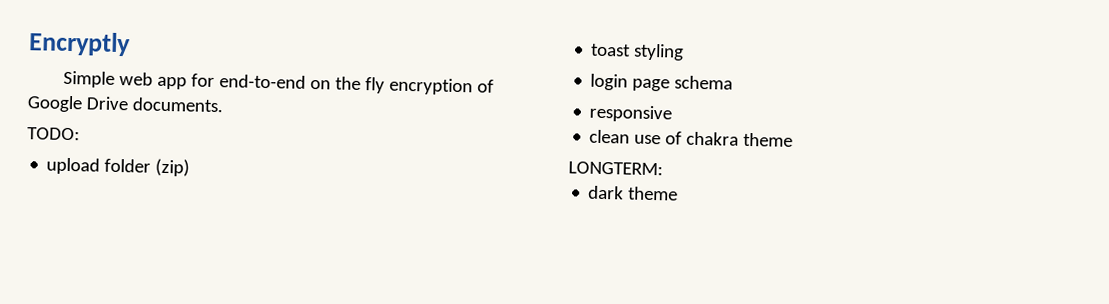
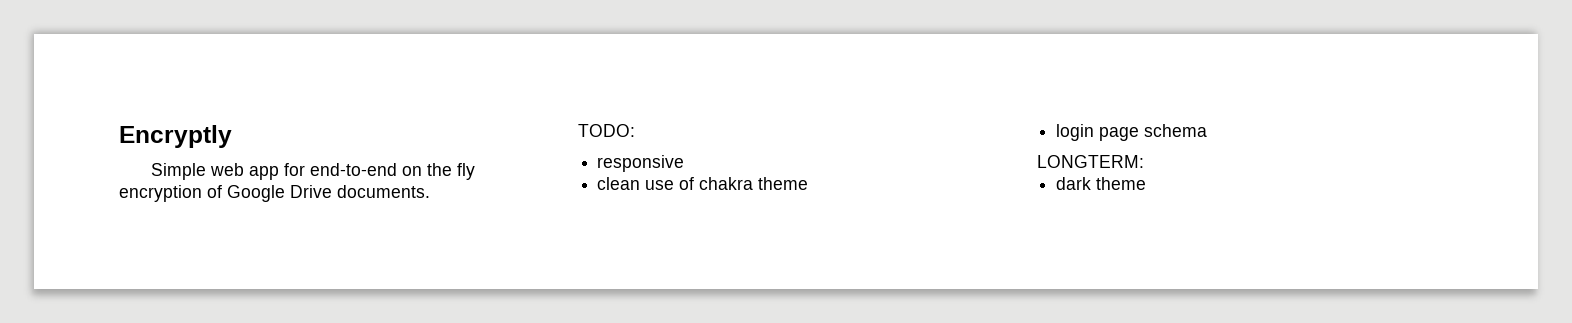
[46,157,191,177] [590,43,685,61] [590,73,734,92] // upload folder (zip) // toast styling // login page schema -> (635, 130) none
(794, 139) none -> [1056,124,1208,141] // login page schema

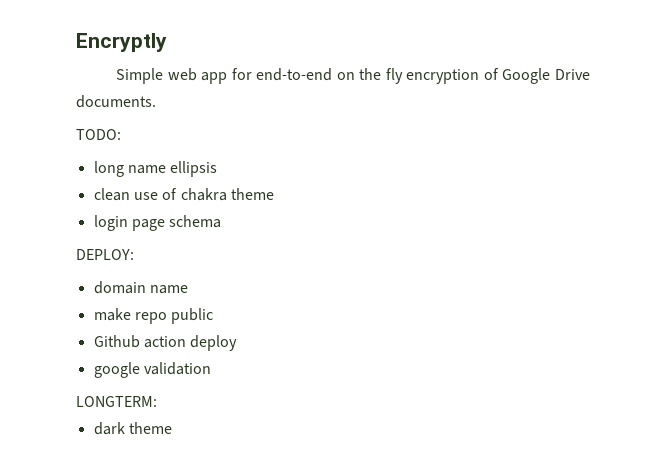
[597,155,685,172] responsive -> [93,161,218,177] long name ellipsis
(1208, 130) none -> [76,249,134,260] [93,281,188,294] [93,308,214,324] [93,335,238,351] [93,362,211,378] // DEPLOY: // domain name // make repo public // Github action deploy // google validation

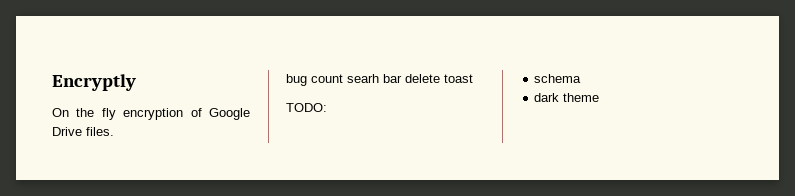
[116,68,355,84] Simple web app for end-to-end on -> [52,108,69,117] On
[76,95,156,108] [76,129,121,140] [93,161,218,177] [93,188,274,201] [93,215,222,231] [76,249,134,260] [93,281,188,294] [93,308,214,324] [93,335,238,351] [93,362,211,378] [76,396,157,407] documents. // TODO: // long name ellipsis // clean use of chakra theme // login page schema // DEPLOY: // domain name // make repo public // Github action deploy // google validation // LONGTERM: -> [86,127,114,136] [286,74,473,86] [286,103,327,112] [534,74,582,83] files. // bug count searh bar delete toast // TODO: // schema

